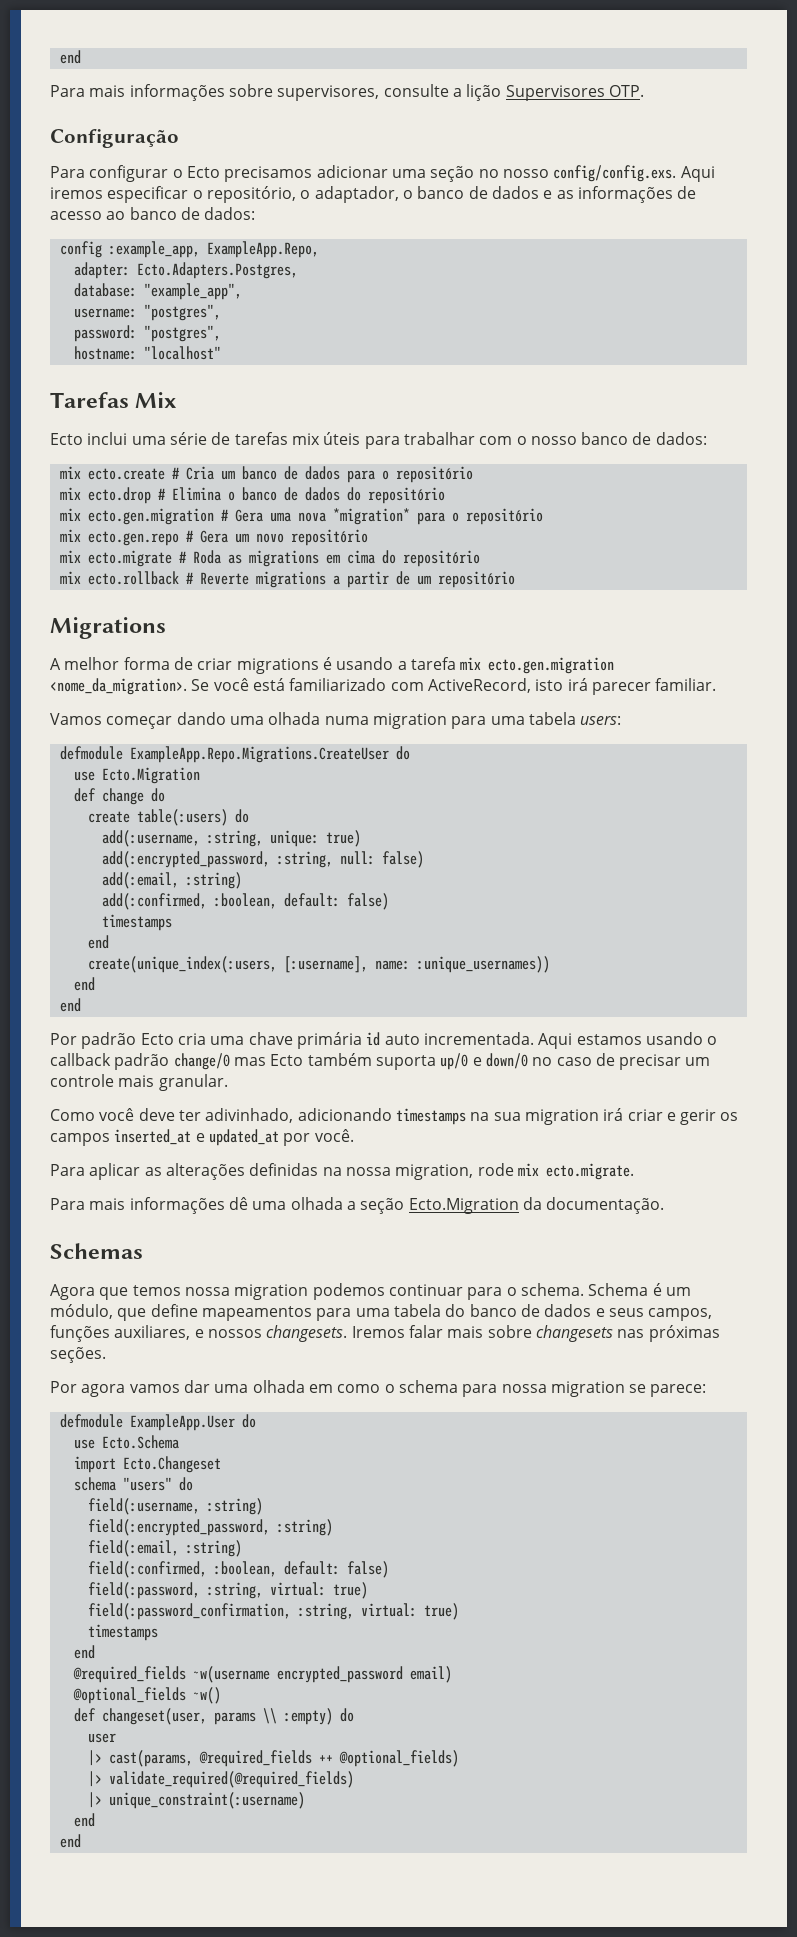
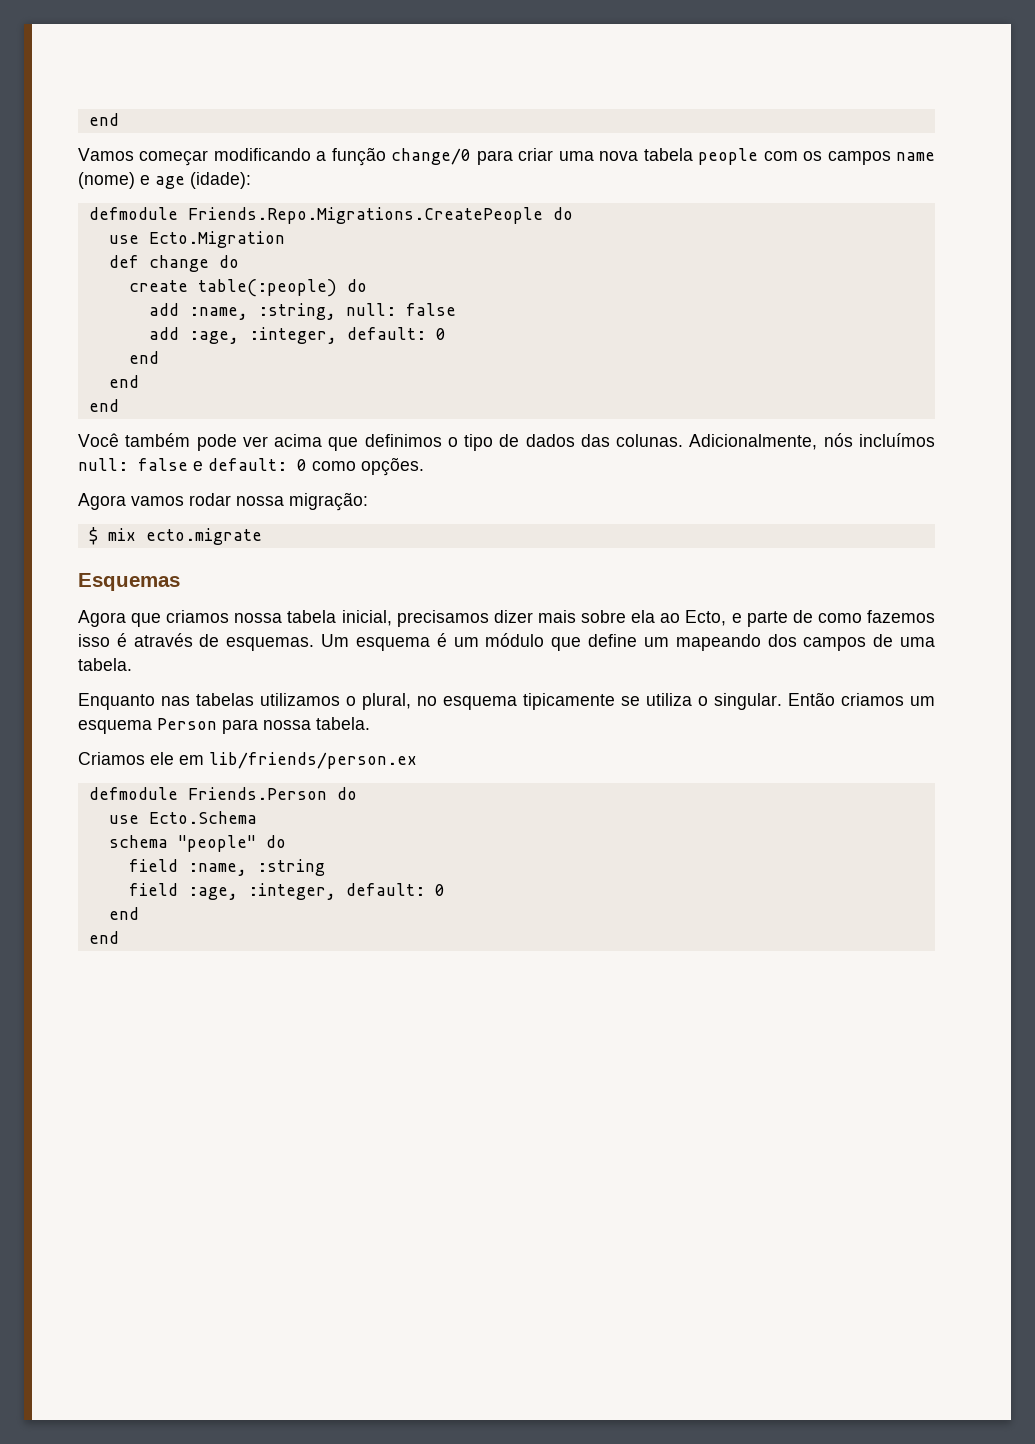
[59,50,81,64] [50,84,644,101] [50,129,179,148] [50,165,715,182] [50,186,697,203] [50,207,256,220] [59,241,319,258] [73,262,298,279] [73,283,242,300] [73,304,221,321] [73,325,221,342] [73,346,221,360] [50,392,178,408] [50,432,707,449] [59,466,473,483] [59,487,445,504] [59,508,543,525] [59,529,368,546] [59,550,480,567] [59,571,515,588] [50,617,166,639] [50,657,615,674] [50,678,717,695] [50,712,622,729] [59,746,389,763] end // Para mais informações sobre supervisores, consulte a lição Supervisores OTP. // Configuração // Para configurar o Ecto precisamos adicionar uma seção no nosso config/config.exs. Aqui iremos especificar o repositório, o adaptador, o banco de dados e as informações de acesso ao banco de dados: // config :example_app, ExampleApp.Repo, // adapter: Ecto.Adapters.Postgres, // database: "example_app", // username: "postgres", // password: "postgres", // hostname: "localhost" // Tarefas Mix // Ecto inclui uma série de tarefas mix úteis para trabalhar com o nosso banco de dados: // mix ecto.create # Cria um banco de dados para o repositório // mix ecto.drop # Elimina o banco de dados do repositório // mix ecto.gen.migration # Gera uma nova *migration* para o repositório // mix ecto.gen.repo # Gera um novo repositório // mix ecto.migrate # Roda as migrations em cima do repositório // mix ecto.rollback # Reverte migrations a partir de um repositório // Migrations // A melhor forma de criar migrations é usando a tarefa mix ecto.gen.migration <nome_da_migration>. Se você está familiarizado com ActiveRecord, isto irá parecer familiar. // Vamos começar dando uma olhada numa migration para uma tabela users: // defmodule ExampleApp.Repo.Migrations.CreateUser -> [88,113,119,126] [78,147,936,166] [78,172,251,189] [88,207,543,224] end // Vamos começar modificando a função change/0 para criar uma nova tabela people com os campos name (nome) e age (idade): // defmodule Friends.Repo.Migrations.CreatePeople
[136,809,249,826] [101,830,361,847] [101,851,424,868] [101,872,242,889] [101,893,389,910] [101,914,172,931] [87,935,109,949] [87,956,550,973] [73,977,95,991] [59,998,81,1012] [50,1032,718,1049] [50,1053,711,1070] [50,1074,228,1091] [50,1108,739,1125] [50,1129,354,1146] [50,1163,634,1180] [50,1197,665,1214] [50,1243,143,1259] [50,1283,649,1300] table(:users) do // add(:username, :string, unique: true) // add(:encrypted_password, :string, null: false) // add(:email, :string) // add(:confirmed, :boolean, default: false) // timestamps // end // create(unique_index(:users, [:username], name: :unique_usernames)) // end // end // Por padrão Ecto cria uma chave primária id auto incrementada. Aqui estamos usando o callback padrão change/0 mas Ecto também suporta up/0 e down/0 no caso de precisar um controle mais granular. // Como você deve ter adivinhado, adicionando timestamps na sua migration irá criar e gerir os campos inserted_at e updated_at por você. // Para aplicar as alterações definidas na nossa migration, rode mix ecto.migrate. // Para mais informações dê uma olhada a seção Ecto.Migration da documentação. // Schemas // Agora que temos nossa migration podemos continuar para o schema. Schema -> [197,279,367,297] [148,303,456,320] [148,327,446,344] [128,351,159,364] [108,375,139,388] [88,399,119,412] [78,433,935,451] [78,457,424,476] [78,492,368,511] [88,527,262,545] [78,573,180,591] [78,610,936,627] [78,633,430,651] table(:people) do // add :name, :string, null: false // add :age, :integer, default: 0 // end // end // end // Você também pode ver acima que definimos o tipo de dados das colunas. Adicionalmente, nós incluímos null: false e default: 0 como opções. // Agora vamos rodar nossa migração: // $ mix ecto.migrate // Esquemas // Agora que criamos nossa tabela inicial, precisamos dizer mais sobre ela ao Ecto, e parte de como fazemos isso é através de esquemas. Um esquema
[50,1304,113,1319] módulo, -> [485,633,545,647] módulo
[201,1304,713,1321] [50,1325,720,1342] [50,1347,106,1363] [50,1380,707,1397] [59,1414,235,1431] mapeamentos para uma tabela do banco de dados e seus campos, funções auxiliares, e nossos changesets. Iremos falar mais sobre changesets nas próximas seções. // Por agora vamos dar uma olhada em como o schema para nossa migration se parece: // defmodule ExampleApp.User -> [643,634,936,651] [78,658,132,671] [78,692,935,710] [78,717,370,734] [78,752,417,769] [88,787,327,800] um mapeando dos campos de uma tabela. // Enquanto nas tabelas utilizamos o plural, no esquema tipicamente se utiliza o singular. Então criamos um esquema Person para nossa tabela. // Criamos ele em lib/friends/person.ex // defmodule Friends.Person
[73,1456,221,1473] [73,1477,193,1491] [87,1498,263,1515] [87,1519,333,1536] [87,1540,242,1557] [87,1561,389,1578] [87,1582,368,1599] [87,1603,459,1620] [87,1624,158,1641] [73,1645,95,1659] [72,1666,452,1683] [72,1687,221,1704] [73,1708,354,1725] [87,1733,116,1743] [87,1750,459,1767] [87,1771,354,1788] [87,1792,305,1809] // import Ecto.Changeset // schema "users" do // field(:username, :string) // field(:encrypted_password, :string) // field(:email, :string) // field(:confirmed, :boolean, default: false) // field(:password, :string, virtual: true) // field(:password_confirmation, :string, virtual: true) // timestamps // end // @required_fields ~w(username encrypted_password email) // @optional_fields ~w() // def changeset(user, params \\ :empty) do // user // |> cast(params, @required_fields ++ @optional_fields) // |> validate_required(@required_fields) // |> unique_constraint(:username) -> [108,835,286,852] [128,859,325,876] [128,883,445,900] // schema "people" do // field :name, :string // field :age, :integer, default: 0

